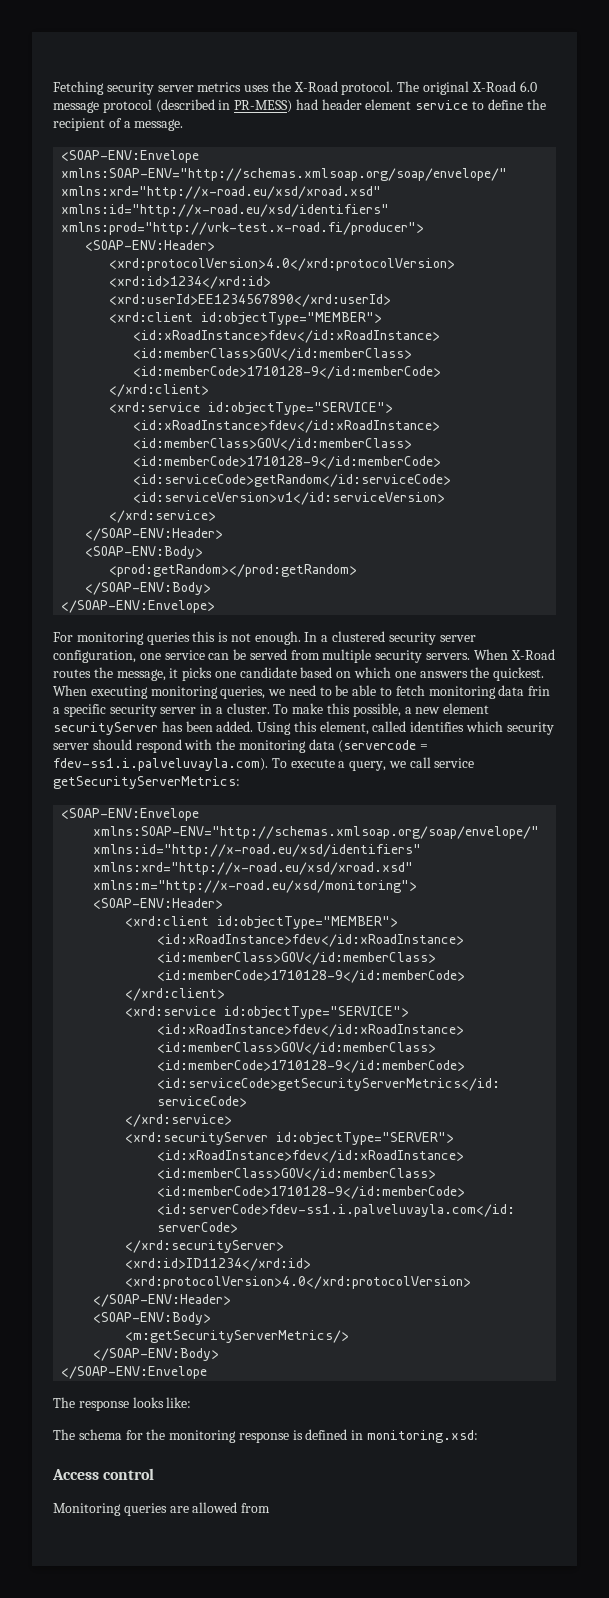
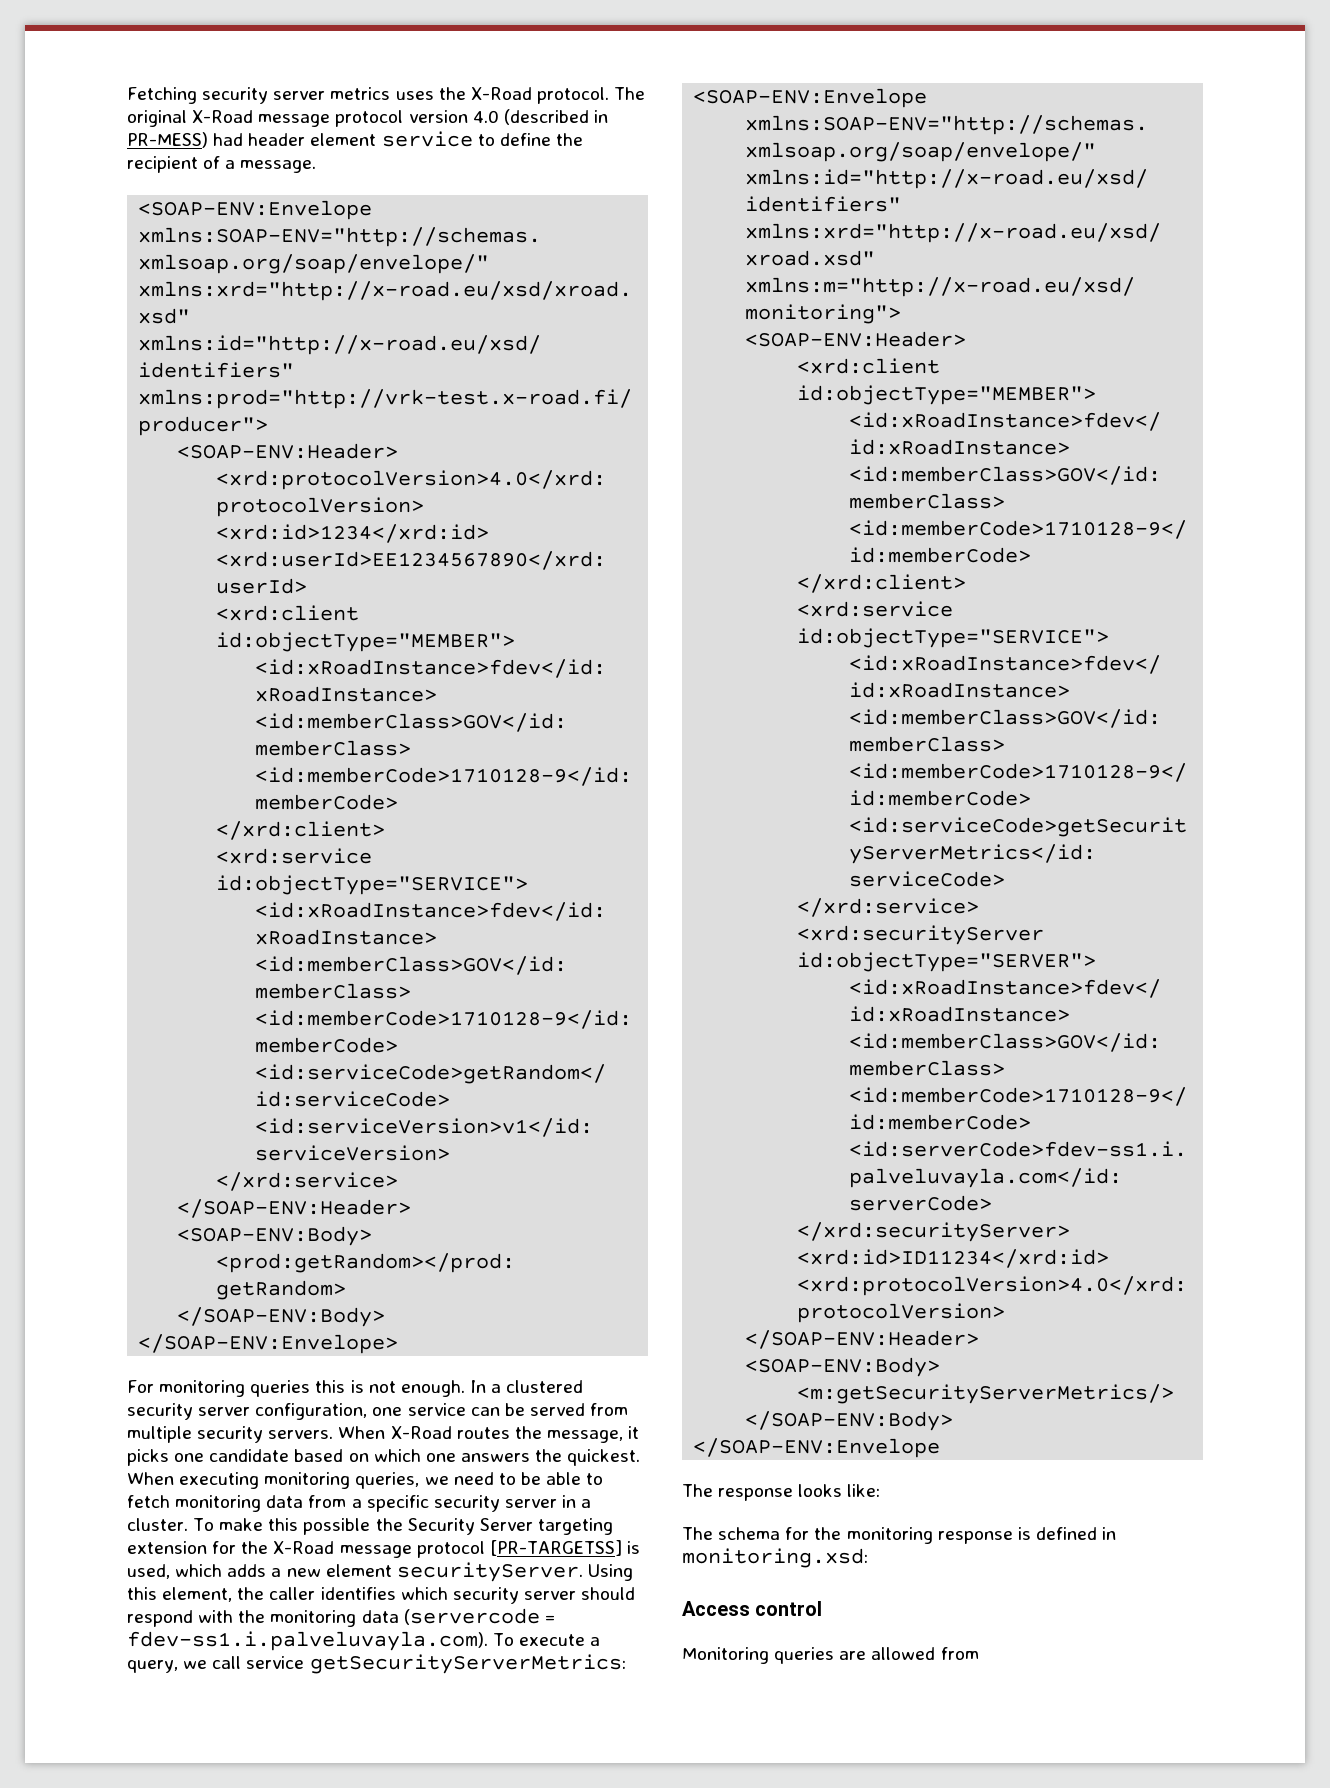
[519,81,537,92] [53,99,152,113] 6.0 message protocol -> [258,110,499,127] message protocol version 4.0
[528,686,551,696] frin -> [308,1495,347,1508] from
[352,703,490,717] [53,721,254,735] possible, a new element securityServer has been added. -> [303,1518,614,1535] [127,1540,640,1558] [127,1562,583,1582] possible the Security Server targeting extension for the X-Road message protocol [PR-TARGETSS] is used, which adds a new element securityServer.
[372,721,407,732] called -> [237,1587,316,1600] the caller

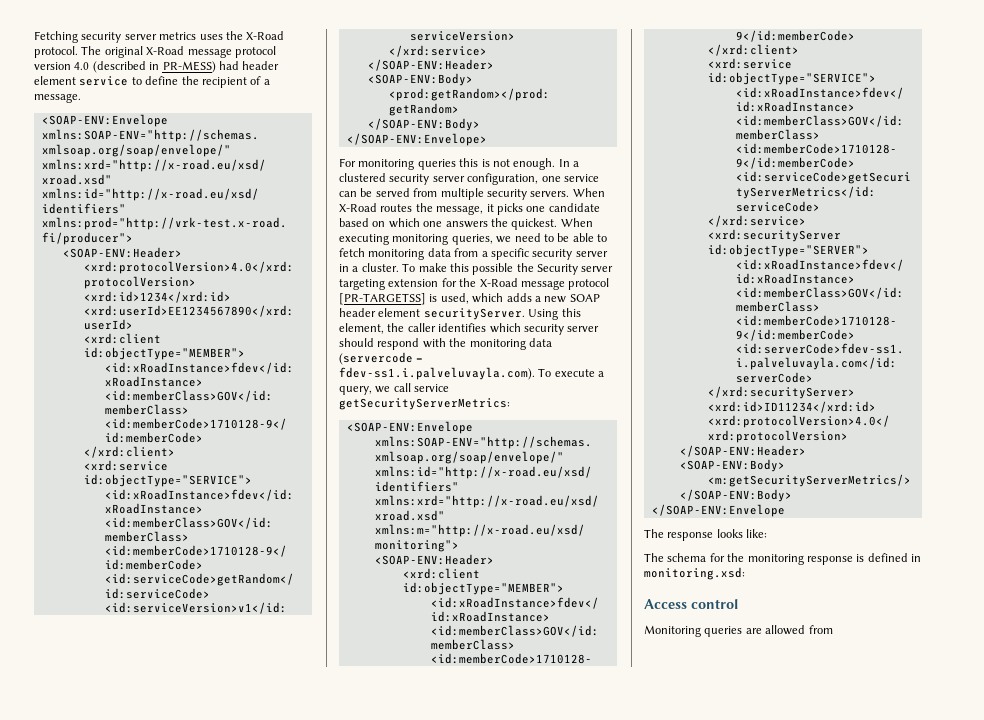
[479,1518,533,1531] Server -> [581,266,614,272] server
(321, 1572) none -> [569,294,600,302] [339,308,376,317] SOAP header

